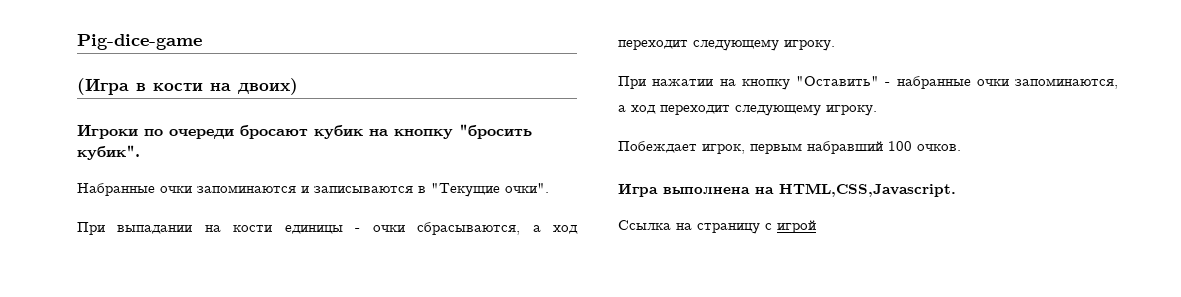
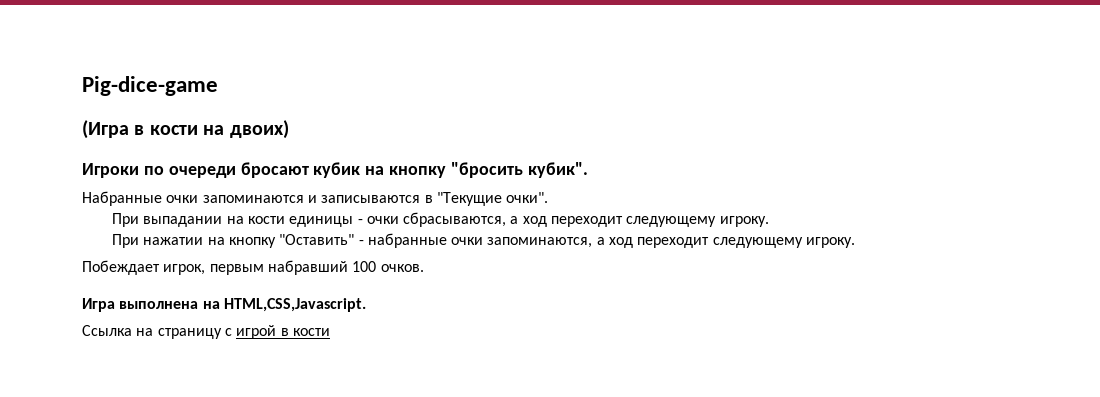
(816, 226) none -> [280,328,330,336] в кости

